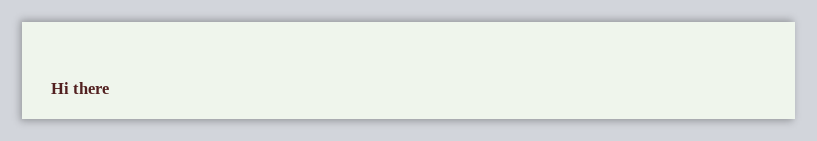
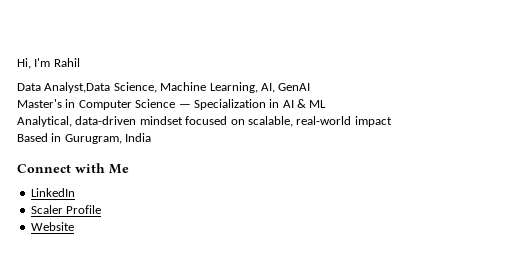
[51,82,110,94] Hi there -> [17,58,80,69] [17,82,311,93] [17,99,327,110] [17,116,392,127] [17,133,152,144] [17,163,129,174] [30,188,75,197] [30,205,102,214] [30,222,74,231] Hi, I'm Rahil // Data Analyst,Data Science, Machine Learning, AI, GenAI // Master's in Computer Science — Specialization in AI & ML // Analytical, data-driven mindset focused on scalable, real-world impact // Based in Gurugram, India // Connect with Me // LinkedIn // Scaler Profile // Website

